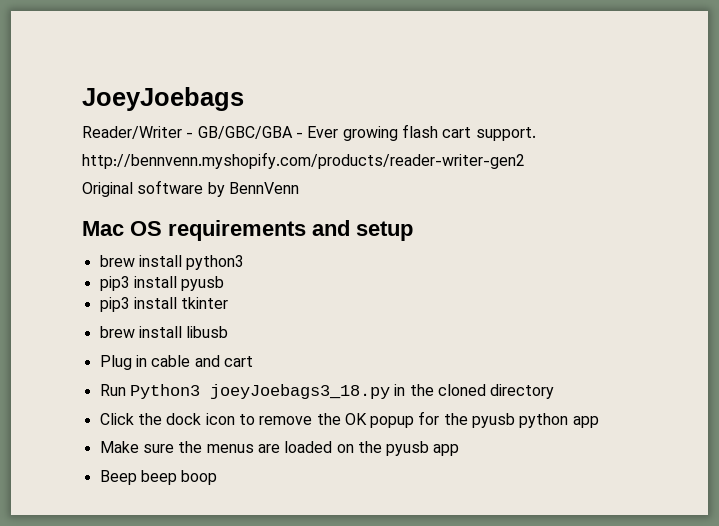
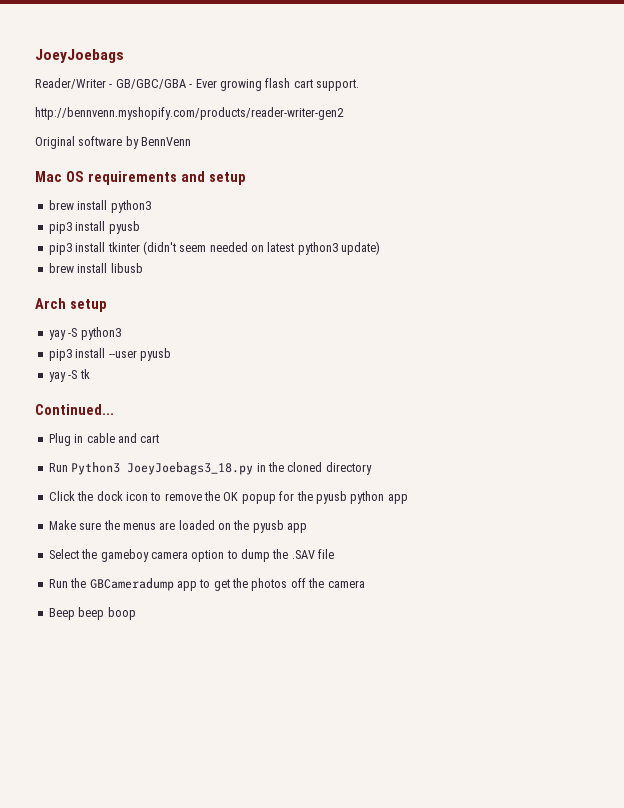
[99,326,229,338] // brew install libusb -> [142,241,381,255] [48,263,143,273] [35,298,107,312] [48,327,121,340] [48,348,171,361] [48,369,90,382] [35,404,114,415] (didn't seem needed on latest python3 update) // brew install libusb // Arch setup // yay -S python3 // pip3 install --user pyusb // yay -S tk // Continued...
[209,384,390,399] joeyJoebags3_18.py -> [127,462,254,475] JoeyJoebags3_18.py
(460, 450) none -> [48,549,335,562] [48,578,365,591] // Select the gameboy camera option to dump the .SAV file // Run the GBCameradump app to get the photos off the camera

